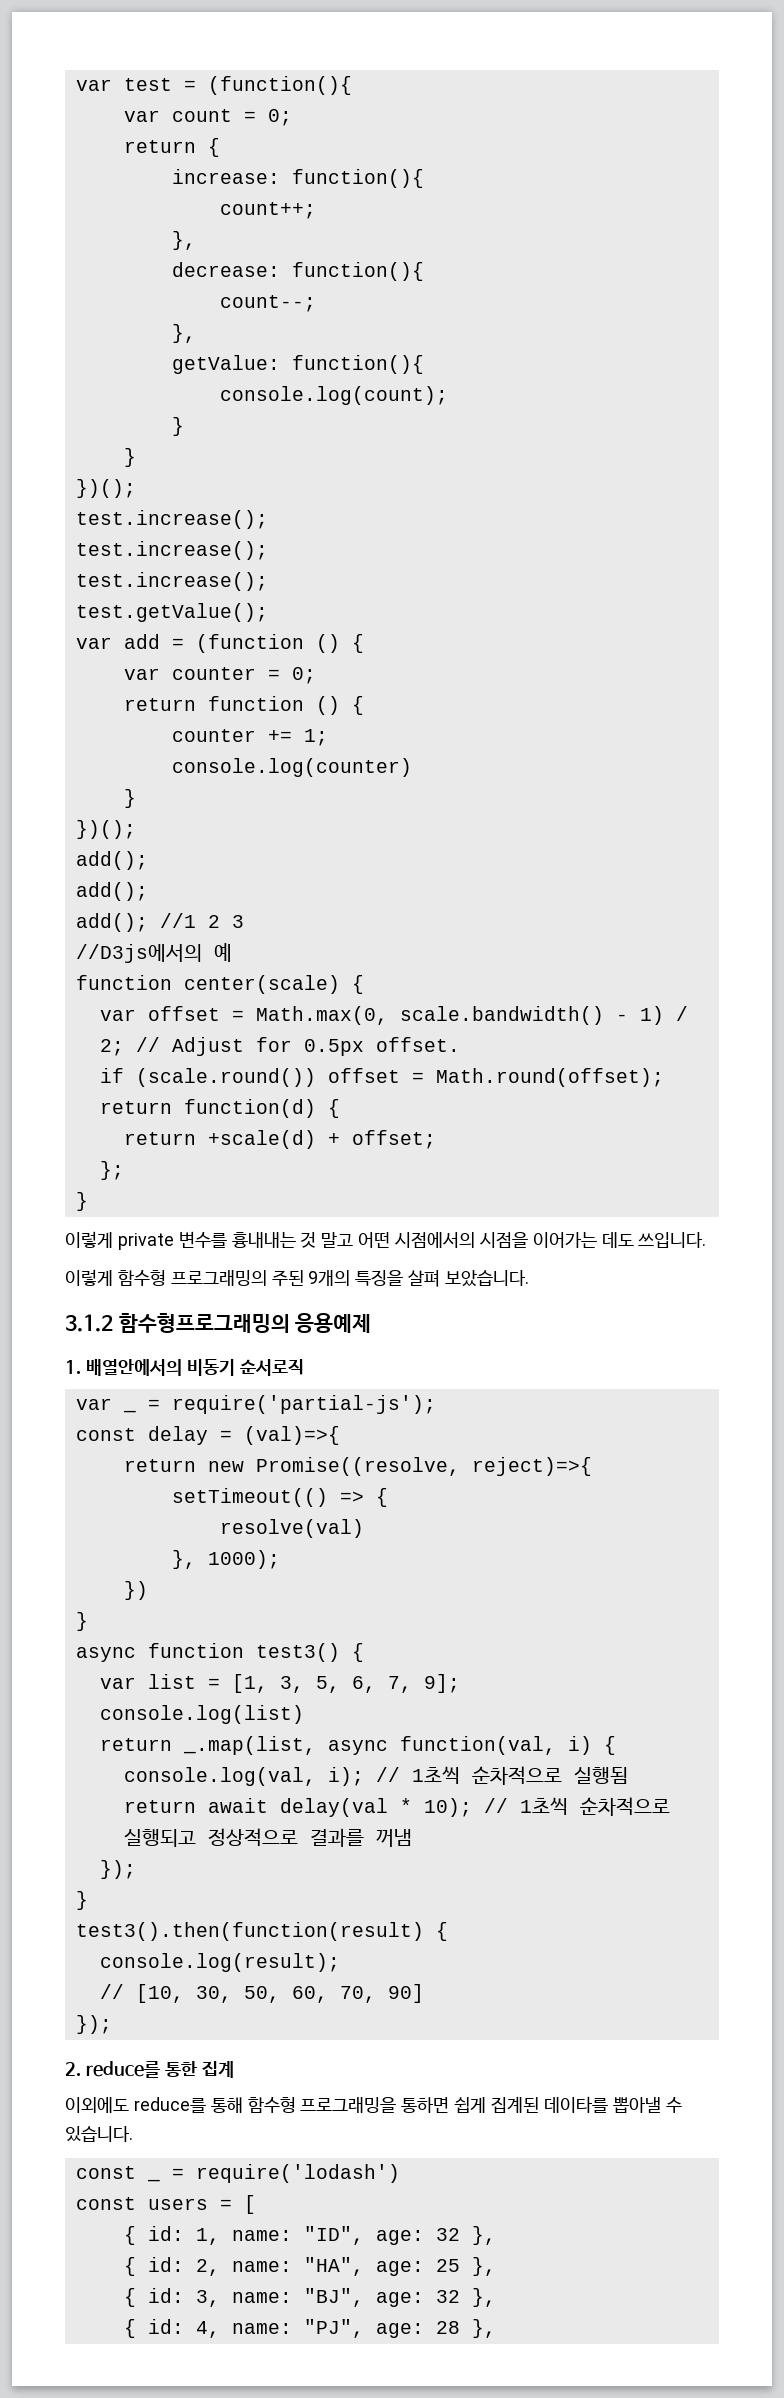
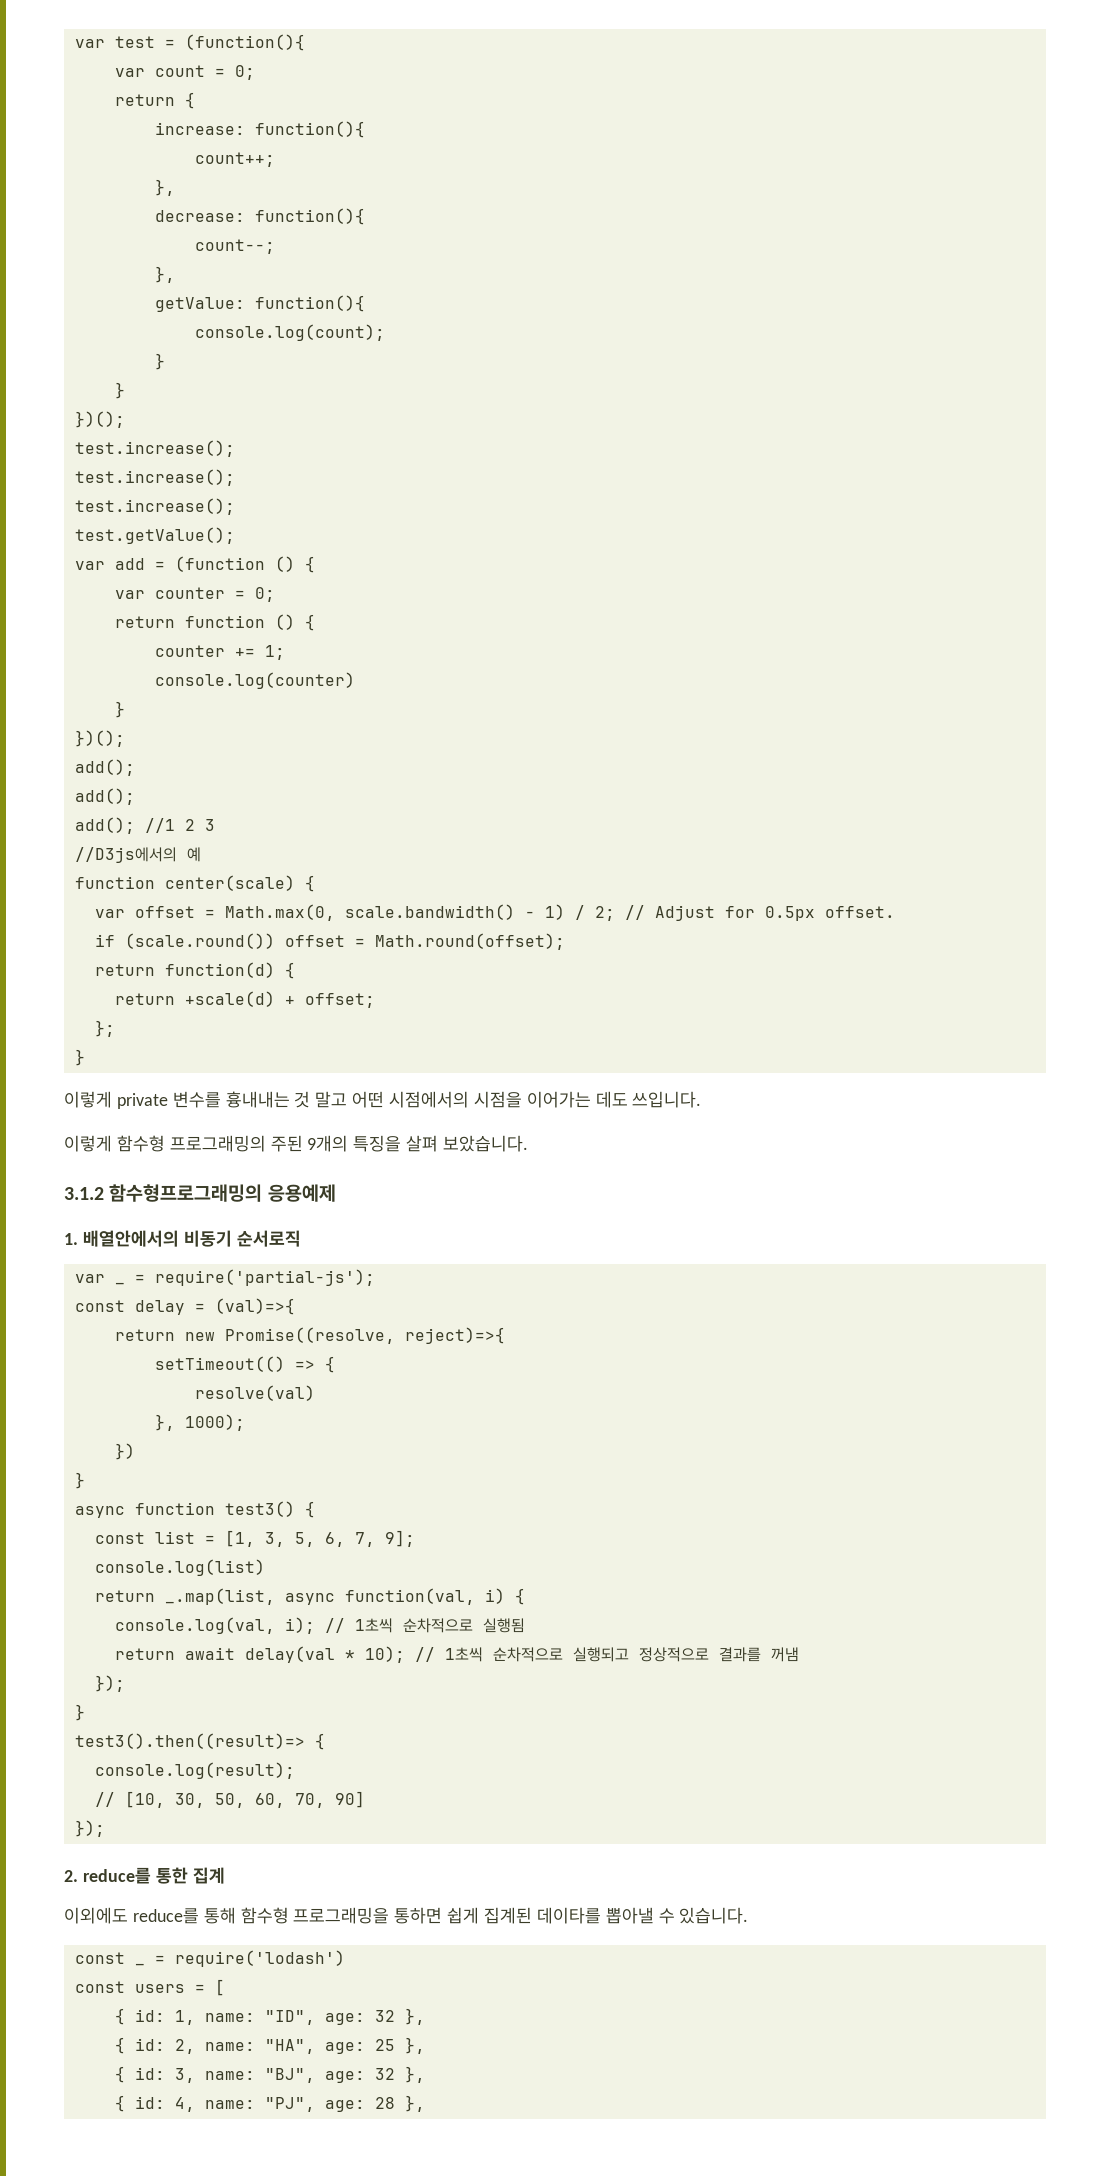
[99,1677,136,1689] var -> [94,1532,145,1544] const
[75,1922,424,1941] test3().then(function(result) -> [74,1733,305,1749] test3().then((result)=>

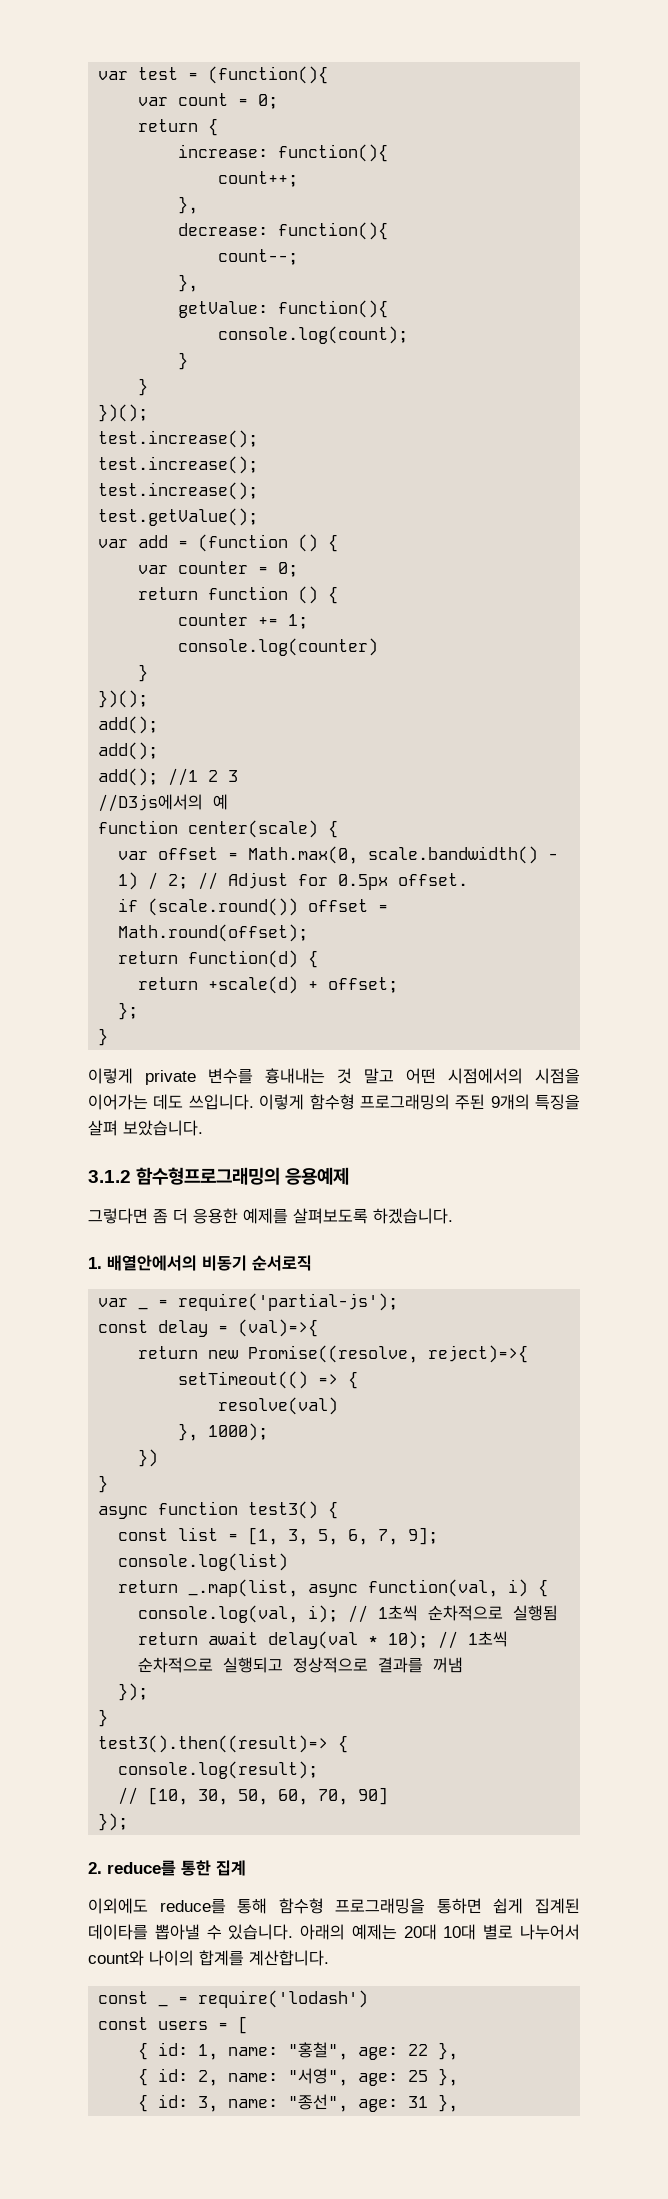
(702, 1099) // -> (254, 1102) none
(336, 1193) none -> [88,1208,453,1224] // 그렇다면 좀 더 응용한 예제를 살펴보도록 하겠습니다.
(749, 1915) none -> [300,1924,580,1940] [88,1950,329,1966] 아래의 예제는 20대 10대 별로 나누어서 count와 나이의 합계를 계산합니다.
[264,2010,395,2025] "ID", age: 32 -> [288,2042,429,2060] "홍철", age: 22
[264,2039,315,2054] "HA", -> [288,2068,349,2086] "서영",
[264,2066,425,2083] [114,2095,395,2112] "BJ", age: 32 }, // { id: 4, name: "PJ", age: 28 -> [288,2094,429,2112] "종선", age: 31

